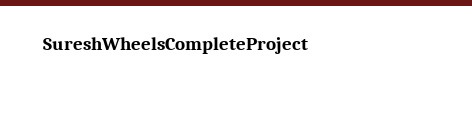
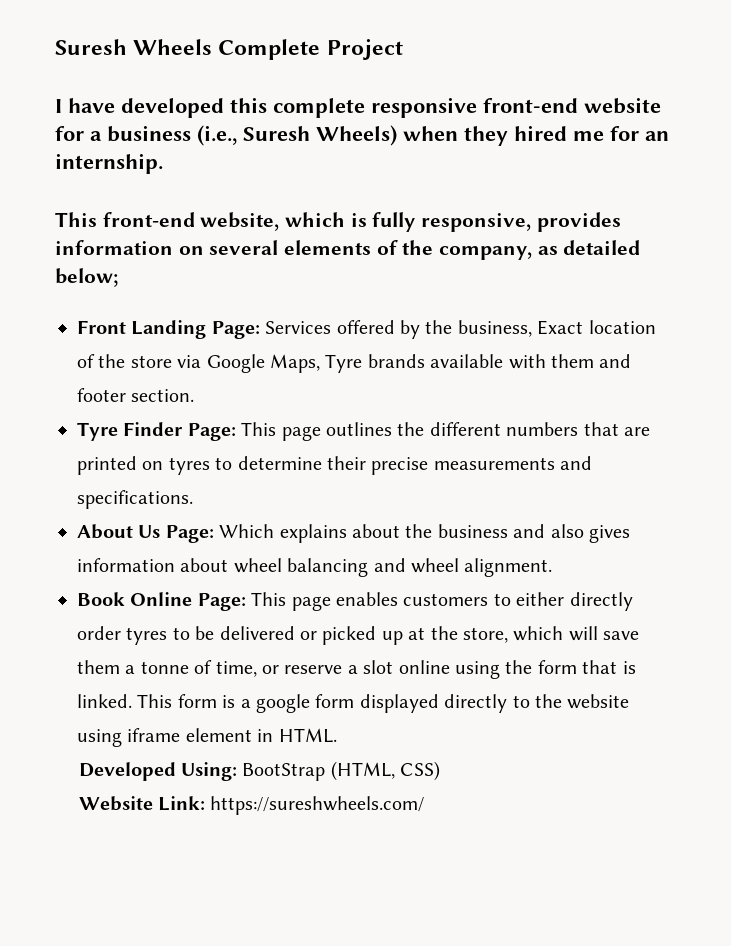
[43,37,308,54] SureshWheelsCompleteProject -> [55,39,403,60] [55,97,661,118] [55,125,669,146] [55,153,163,174] [55,212,621,232] [55,240,641,260] [55,268,118,287] [77,320,656,339] [77,354,632,373] [77,388,195,402] [77,422,650,441] [77,456,593,475] [77,490,193,509] [77,524,630,543] [77,558,553,577] [77,592,633,611] [77,626,640,645] [77,660,636,679] [77,694,630,713] [77,728,337,747] [78,761,441,781] [78,796,425,815] Suresh Wheels Complete Project // I have developed this complete responsive front-end website for a business (i.e., Suresh Wheels) when they hired me for an internship. // This front-end website, which is fully responsive, provides information on several elements of the company, as detailed below; // Front Landing Page: Services offered by the business, Exact location of the store via Google Maps, Tyre brands available with them and footer section. // Tyre Finder Page: This page outlines the different numbers that are printed on tyres to determine their precise measurements and specifications. // About Us Page: Which explains about the business and also gives information about wheel balancing and wheel alignment. // Book Online Page: This page enables customers to either directly order tyres to be delivered or picked up at the store, which will save them a tonne of time, or reserve a slot online using the form that is linked. This form is a google form displayed directly to the website using iframe element in HTML. // Developed Using: BootStrap (HTML, CSS) // Website Link: https://sureshwheels.com/

